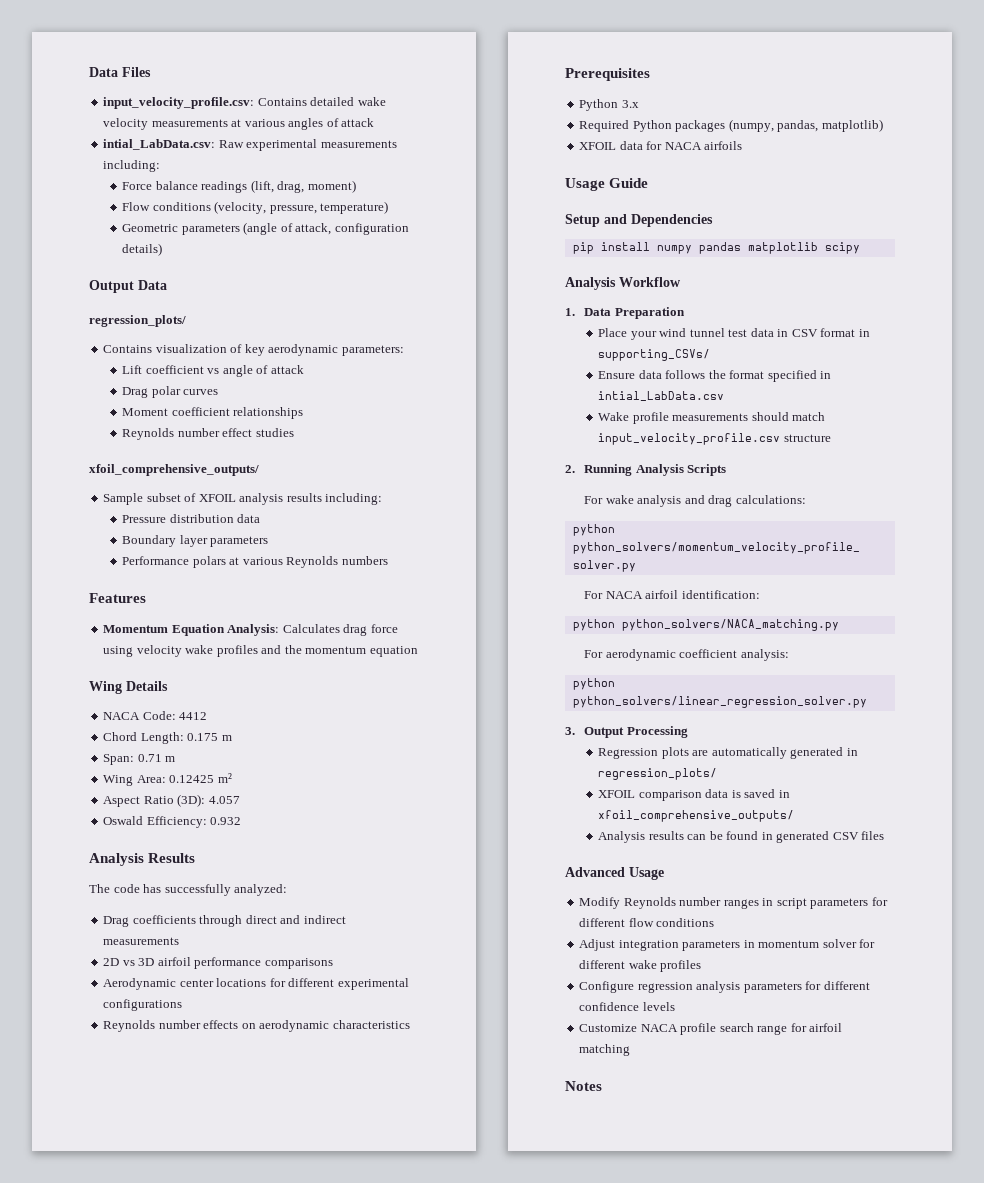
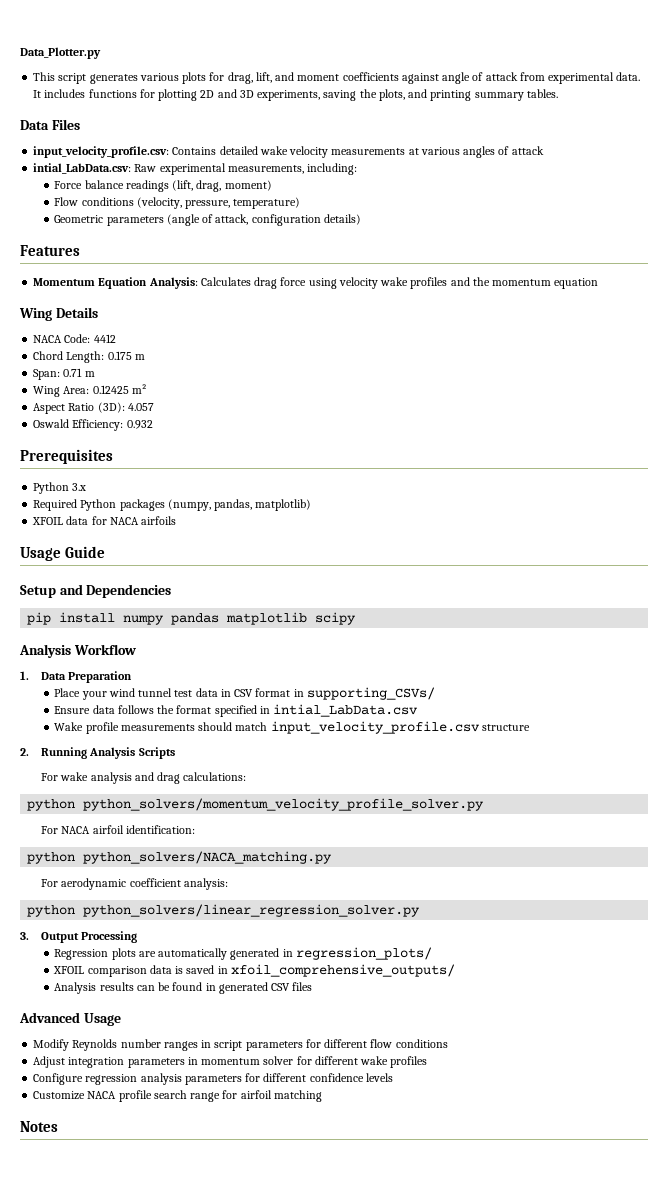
(89, 72) none -> [20,47,101,59] [33,72,641,84] [33,89,558,101] Data_Plotter.py // This script generates various plots for drag, lift, and moment coefficients against angle of attack from experimental data. It includes functions for plotting 2D and 3D experiments, saving the plots, and printing summary tables. //
[320,140,397,148] measurements -> [227,165,304,174] measurements,
[89,280,167,293] [89,315,186,327] [103,344,404,356] [122,365,304,377] [122,386,219,398] [122,407,304,419] [122,428,294,440] [89,464,259,476] [103,493,383,505] [122,514,261,523] [122,535,269,547] [122,556,388,568] // Output Data // regression_plots/ // Contains visualization of key aerodynamic parameters: // Lift coefficient vs angle of attack // Drag polar curves // Moment coefficient relationships // Reynolds number effect studies // xfoil_comprehensive_outputs/ // Sample subset of XFOIL analysis results including: // Pressure distribution data // Boundary layer parameters // Performance polars at various Reynolds numbers -> (361, 219) none
[89,853,196,866] [89,884,288,896] [103,915,346,927] [103,937,180,945] [103,957,333,969] [103,978,409,990] [103,999,183,1011] [103,1020,410,1032] // Analysis Results // The code has successfully analyzed: // Drag coefficients through direct and indirect measurements // 2D vs 3D airfoil performance comparisons // Aerodynamic center locations for different experimental configurations // Reynolds number effects on aerodynamic characteristics -> (153, 424) none

